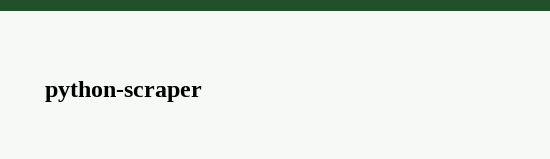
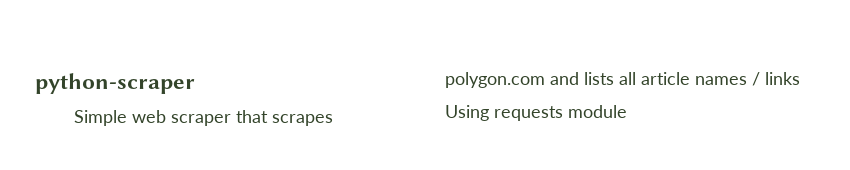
(202, 91) none -> [74,110,334,126] [445,72,800,88] [445,105,627,121] // Simple web scraper that scrapes polygon.com and lists all article names / links // Using requests module

